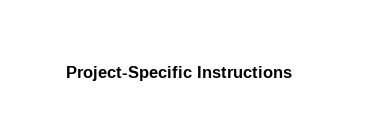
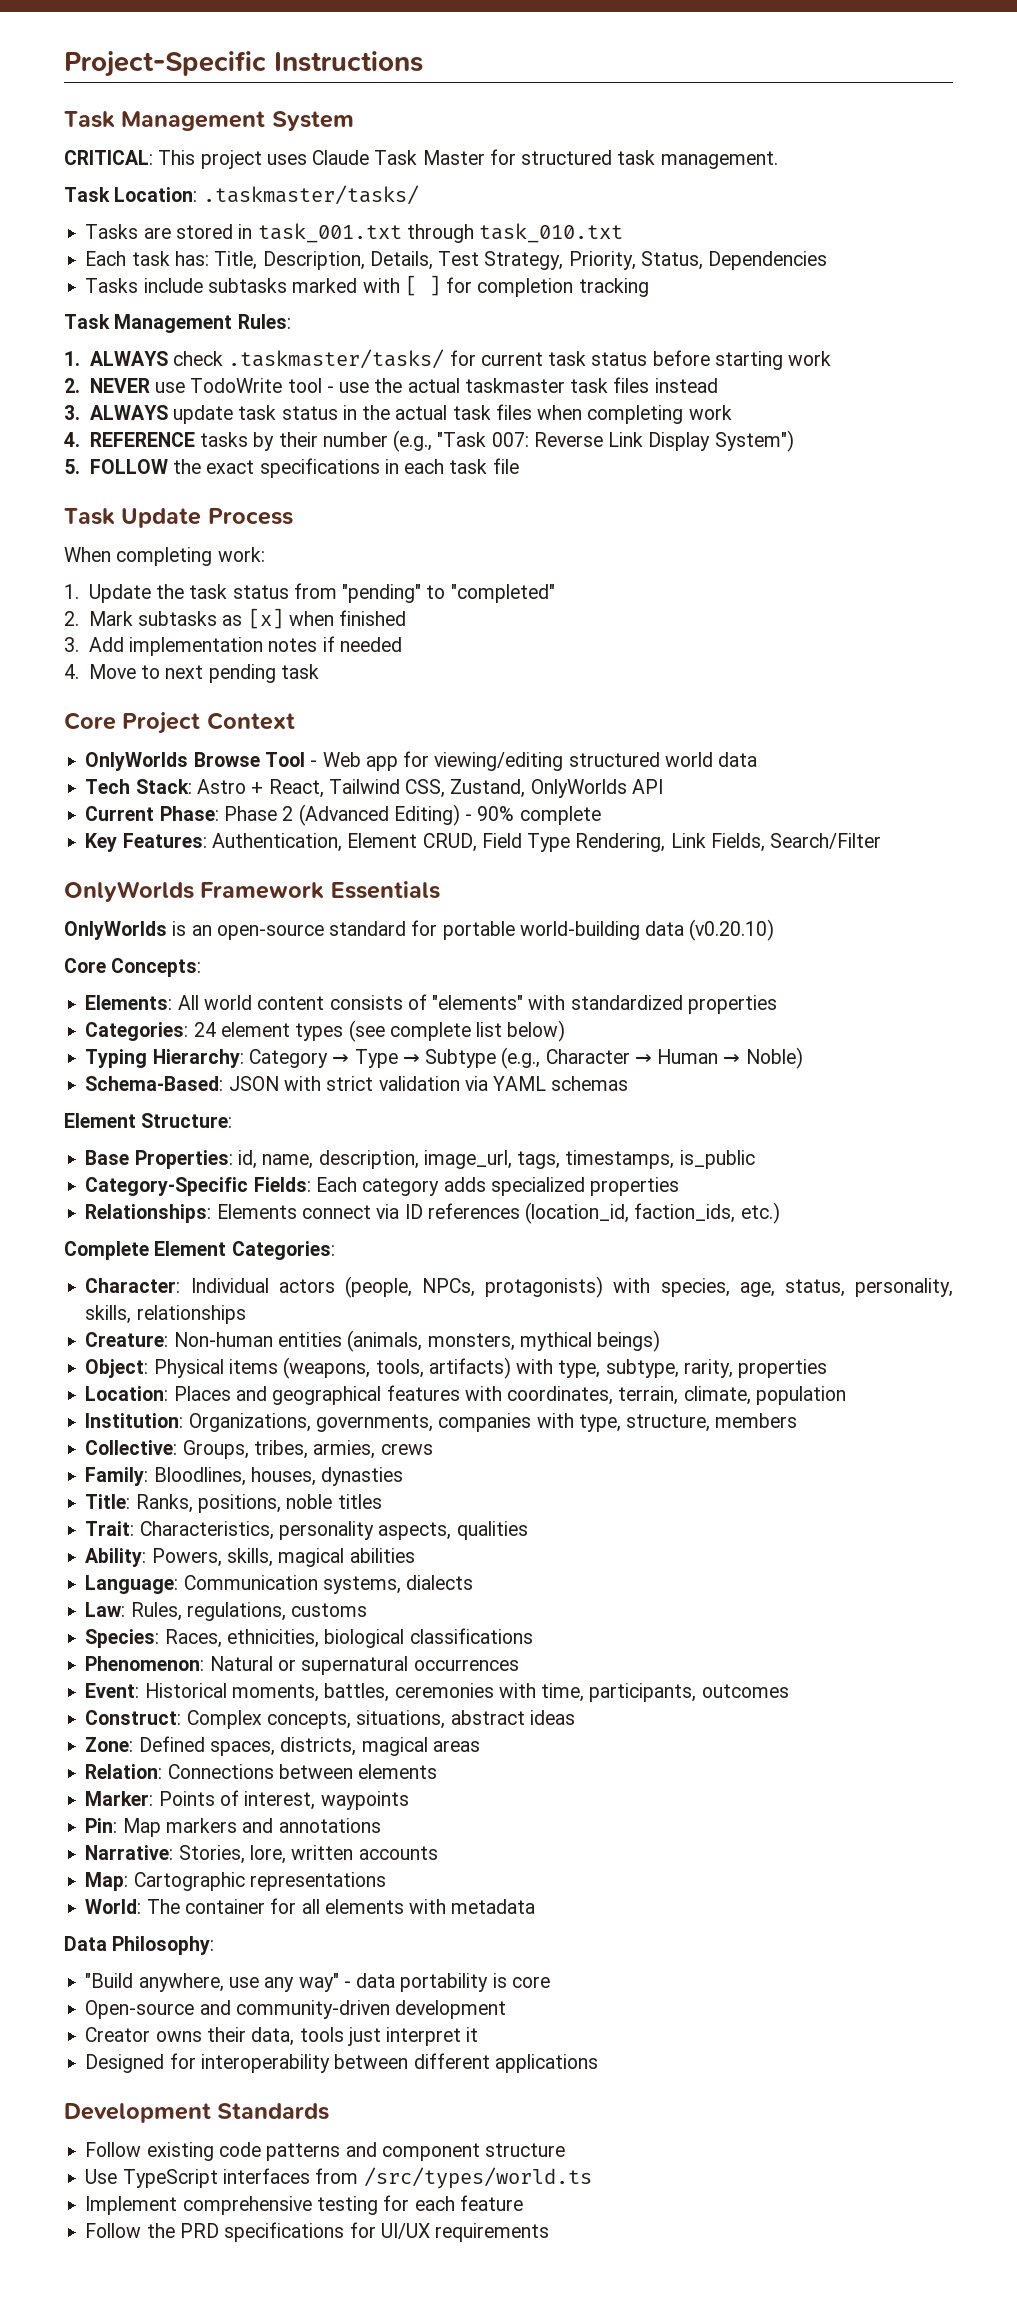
(292, 72) none -> [64,111,354,131] [64,149,778,169] [64,185,419,205] [85,223,624,243] [85,251,828,270] [85,275,649,297] [64,314,291,333] [64,349,832,370] [64,377,718,393] [64,404,732,424] [64,430,794,452] [64,458,519,478] [64,508,293,528] [64,547,265,566] [64,583,555,603] [64,608,407,629] [64,636,402,656] [64,664,319,683] [64,712,295,734] [85,751,758,771] [85,779,663,798] [85,804,601,826] [85,833,882,852] [64,881,440,902] [64,919,775,941] [64,958,202,977] [85,994,777,1014] [85,1020,566,1042] [85,1047,803,1069] [85,1076,629,1091] [64,1113,233,1128] [85,1150,755,1169] [85,1177,680,1196] [85,1202,780,1224] [64,1241,335,1260] [85,1276,953,1298] [85,1305,246,1324] [85,1330,661,1352] [85,1357,828,1379] [85,1385,846,1405] [85,1413,798,1432] [85,1440,433,1459] [85,1467,404,1486] [85,1494,382,1513] [85,1521,528,1540] [85,1548,415,1567] [85,1575,474,1594] [85,1602,368,1621] [85,1628,533,1648] [85,1656,519,1675] [85,1683,789,1702] [85,1710,575,1729] [85,1736,480,1756] [85,1764,438,1779] [85,1790,409,1810] [85,1818,381,1837] [85,1845,438,1864] [85,1872,386,1891] [85,1898,536,1914] [64,1936,215,1955] [85,1973,550,1992] [85,2000,507,2019] [85,2027,479,2046] [85,2053,598,2073] [64,2103,330,2123] [85,2142,566,2161] [85,2167,592,2189] [85,2195,523,2215] [85,2222,550,2242] // Task Management System // CRITICAL: This project uses Claude Task Master for structured task management. // Task Location: .taskmaster/tasks/ // Tasks are stored in task_001.txt through task_010.txt // Each task has: Title, Description, Details, Test Strategy, Priority, Status, Dependencies // Tasks include subtasks marked with [ ] for completion tracking // Task Management Rules: // 1. ALWAYS check .taskmaster/tasks/ for current task status before starting work // 2. NEVER use TodoWrite tool - use the actual taskmaster task files instead // 3. ALWAYS update task status in the actual task files when completing work // 4. REFERENCE tasks by their number (e.g., "Task 007: Reverse Link Display System") // 5. FOLLOW the exact specifications in each task file // Task Update Process // When completing work: // 1. Update the task status from "pending" to "completed" // 2. Mark subtasks as [x] when finished // 3. Add implementation notes if needed // 4. Move to next pending task // Core Project Context // OnlyWorlds Browse Tool - Web app for viewing/editing structured world data // Tech Stack: Astro + React, Tailwind CSS, Zustand, OnlyWorlds API // Current Phase: Phase 2 (Advanced Editing) - 90% complete // Key Features: Authentication, Element CRUD, Field Type Rendering, Link Fields, Search/Filter // OnlyWorlds Framework Essentials // OnlyWorlds is an open-source standard for portable world-building data (v0.20.10) // Core Concepts: // Elements: All world content consists of "elements" with standardized properties // Categories: 24 element types (see complete list below) // Typing Hierarchy: Category → Type → Subtype (e.g., Character → Human → Noble) // Schema-Based: JSON with strict validation via YAML schemas // Element Structure: // Base Properties: id, name, description, image_url, tags, timestamps, is_public // Category-Specific Fields: Each category adds specialized properties // Relationships: Elements connect via ID references (location_id, faction_ids, etc.) // Complete Element Categories: // Character: Individual actors (people, NPCs, protagonists) with species, age, status, personality, skills, relationships // Creature: Non-human entities (animals, monsters, mythical beings) // Object: Physical items (weapons, tools, artifacts) with type, subtype, rarity, properties // Location: Places and geographical features with coordinates, terrain, climate, population // Institution: Organizations, governments, companies with type, structure, members // Collective: Groups, tribes, armies, crews // Family: Bloodlines, houses, dynasties // Title: Ranks, positions, noble titles // Trait: Characteristics, personality aspects, qualities // Ability: Powers, skills, magical abilities // Language: Communication systems, dialects // Law: Rules, regulations, customs // Species: Races, ethnicities, biological classifications // Phenomenon: Natural or supernatural occurrences // Event: Historical moments, battles, ceremonies with time, participants, outcomes // Construct: Complex concepts, situations, abstract ideas // Zone: Defined spaces, districts, magical areas // Relation: Connections between elements // Marker: Points of interest, waypoints // Pin: Map markers and annotations // Narrative: Stories, lore, written accounts // Map: Cartographic representations // World: The container for all elements with metadata // Data Philosophy: // "Build anywhere, use any way" - data portability is core // Open-source and community-driven development // Creator owns their data, tools just interpret it // Designed for interoperability between different applications // Development Standards // Follow existing code patterns and component structure // Use TypeScript interfaces from /src/types/world.ts // Implement comprehensive testing for each feature // Follow the PRD specifications for UI/UX requirements

